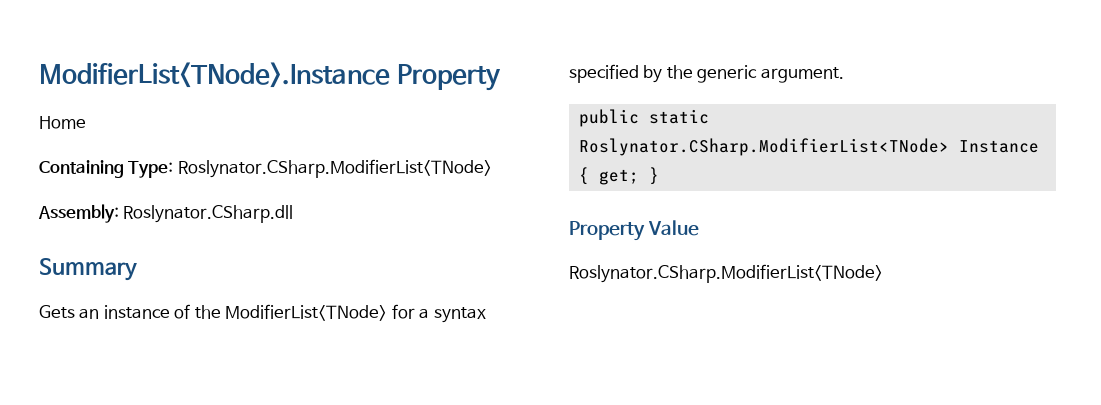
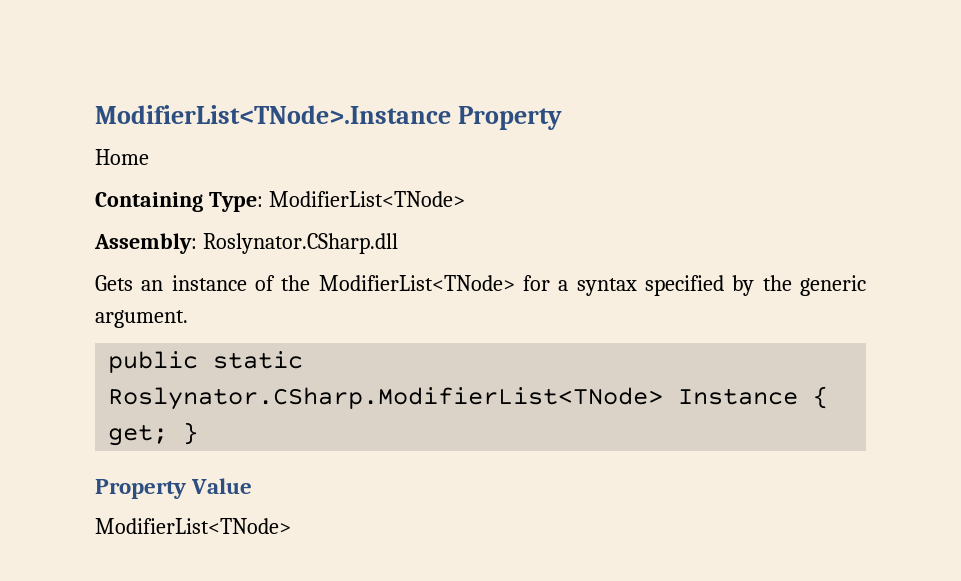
[177,159,492,178] Roslynator.CSharp.ModifierList<TNode> -> [268,191,465,207] ModifierList<TNode>
[39,258,137,281] // Summary -> (398, 243) none
[569,264,883,283] Roslynator.CSharp.ModifierList<TNode> -> [95,518,291,534] ModifierList<TNode>

